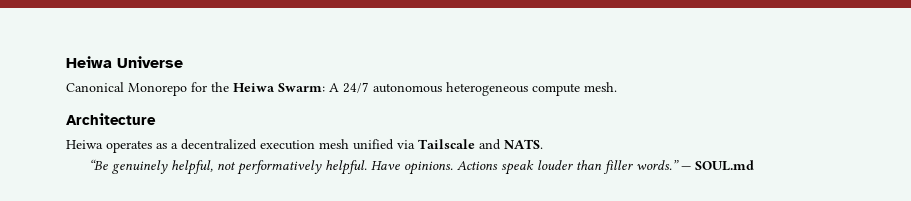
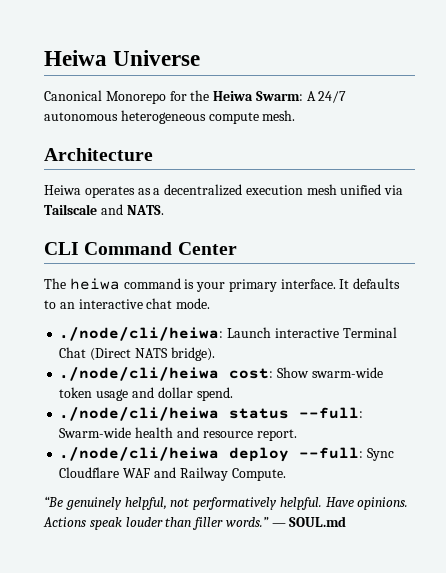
(543, 144) none -> [44,242,237,255] [44,278,401,292] [44,298,211,309] [59,327,397,341] [59,347,215,361] [59,367,383,381] [59,387,233,401] [59,407,364,421] [59,427,297,441] [59,447,395,462] [59,467,286,481] // CLI Command Center // The heiwa command is your primary interface. It defaults to an interactive chat mode. // ./node/cli/heiwa: Launch interactive Terminal Chat (Direct NATS bridge). // ./node/cli/heiwa cost: Show swarm-wide token usage and dollar spend. // ./node/cli/heiwa status --full: Swarm-wide health and resource report. // ./node/cli/heiwa deploy --full: Sync Cloudflare WAF and Railway Compute.

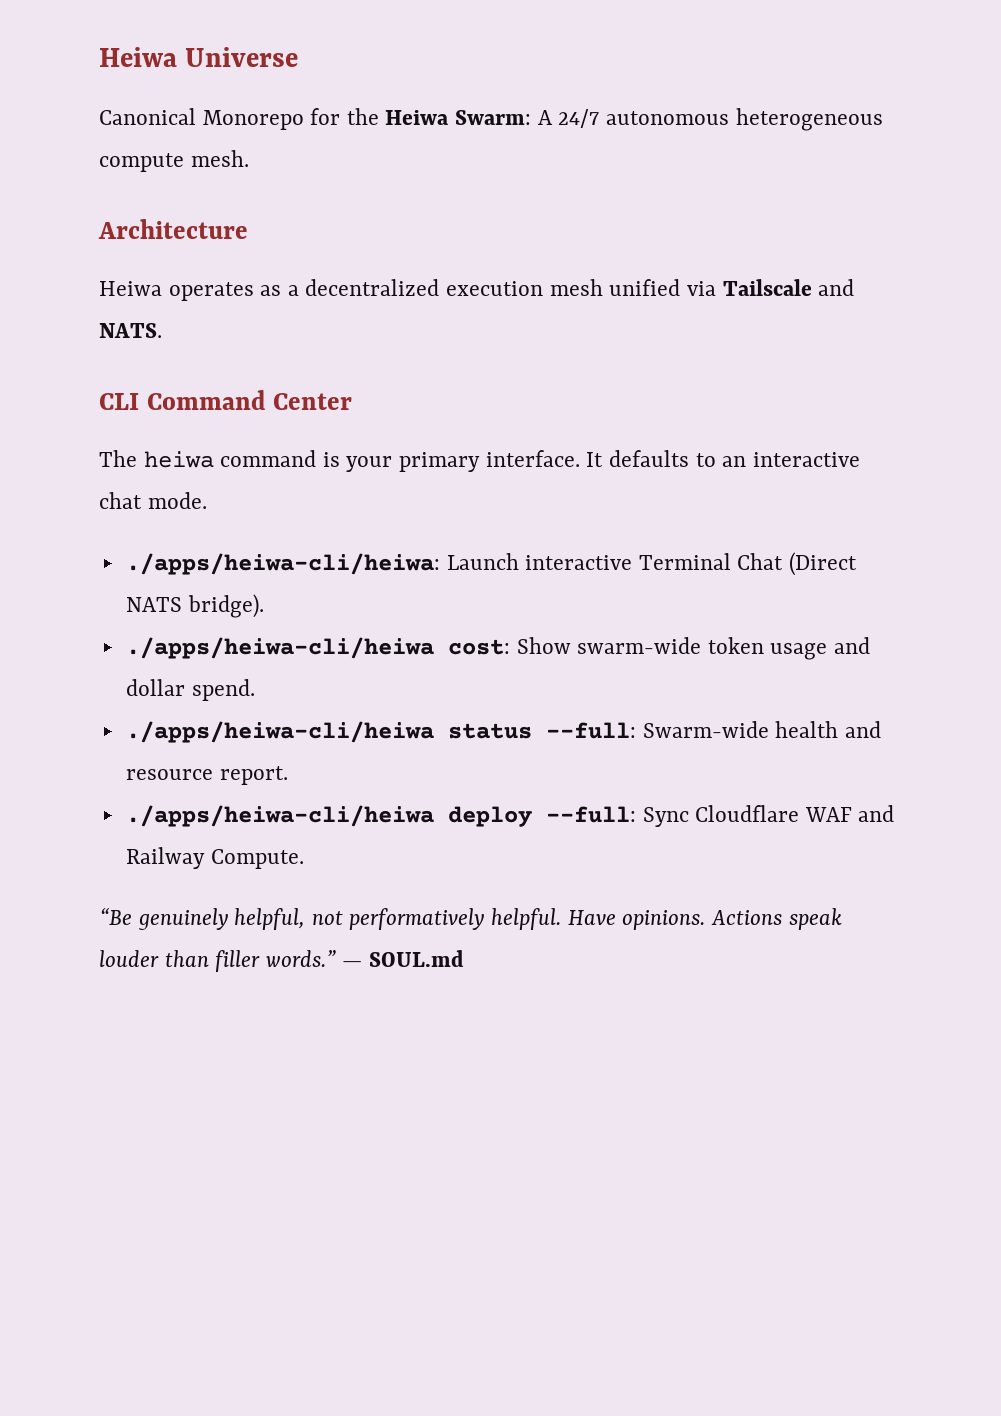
[59,327,224,341] ./node/cli/heiwa: -> [125,553,440,575] ./apps/heiwa-cli/heiwa:
[59,367,220,381] ./node/cli/heiwa -> [125,637,434,659] ./apps/heiwa-cli/heiwa
[59,407,220,421] ./node/cli/heiwa -> [125,721,434,743] ./apps/heiwa-cli/heiwa
[59,447,220,461] ./node/cli/heiwa -> [125,805,434,827] ./apps/heiwa-cli/heiwa

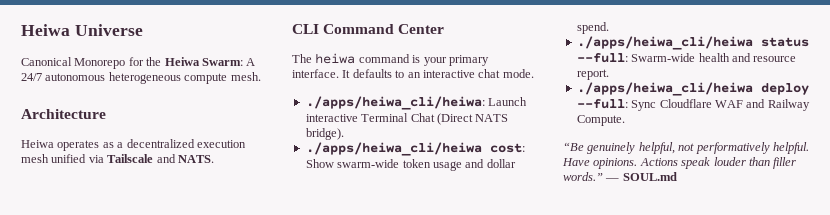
[125,553,440,575] ./apps/heiwa-cli/heiwa: -> [305,96,485,110] ./apps/heiwa_cli/heiwa:
[125,637,434,659] ./apps/heiwa-cli/heiwa -> [305,142,482,156] ./apps/heiwa_cli/heiwa
[125,721,434,743] ./apps/heiwa-cli/heiwa -> [576,36,753,50] ./apps/heiwa_cli/heiwa
[125,805,434,827] ./apps/heiwa-cli/heiwa -> [576,82,753,96] ./apps/heiwa_cli/heiwa

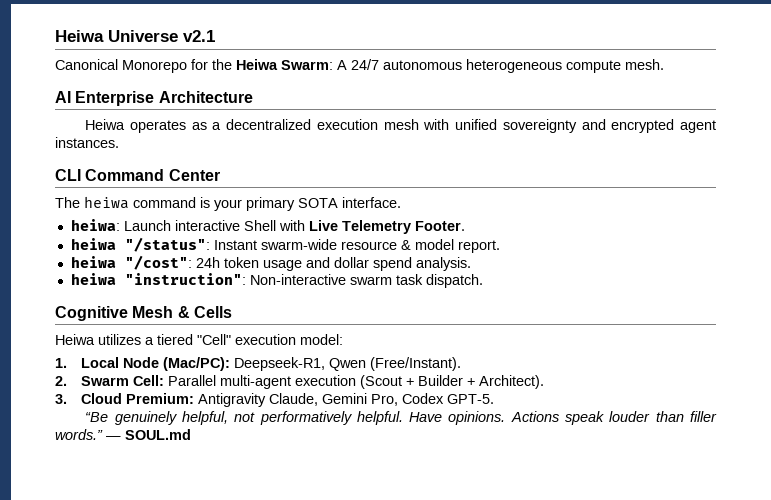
(143, 30) none -> [183,30,215,42] v2.1
(261, 76) none -> [55,91,155,106] AI Enterprise
[51,154,214,163] unified via Tailscale and NATS. -> [423,119,717,133] [55,137,119,148] with unified sovereignty and encrypted agent instances.
(489, 60) none -> [298,198,338,208] SOTA
[342,69,534,78] [305,96,528,110] [305,113,509,125] [305,128,344,140] [305,142,525,156] [305,159,516,171] [576,22,609,34] [576,36,809,50] [576,53,797,63] [576,69,609,80] [576,82,809,96] [576,99,810,111] [576,115,625,126] It defaults to an interactive chat mode. // ./apps/heiwa_cli/heiwa: Launch interactive Terminal Chat (Direct NATS bridge). // ./apps/heiwa_cli/heiwa cost: Show swarm-wide token usage and dollar spend. // ./apps/heiwa_cli/heiwa status --full: Swarm-wide health and resource report. // ./apps/heiwa_cli/heiwa deploy --full: Sync Cloudflare WAF and Railway Compute. -> [70,219,465,234] [70,237,500,253] [70,255,471,271] [70,273,483,288] [55,306,232,321] [55,334,343,345] [55,357,462,371] [55,375,545,389] [55,393,495,407] // heiwa: Launch interactive Shell with Live Telemetry Footer. // heiwa "/status": Instant swarm-wide resource & model report. // heiwa "/cost": 24h token usage and dollar spend analysis. // heiwa "instruction": Non-interactive swarm task dispatch. // Cognitive Mesh & Cells // Heiwa utilizes a tiered "Cell" execution model: // 1. Local Node (Mac/PC): Deepseek-R1, Qwen (Free/Instant). // 2. Swarm Cell: Parallel multi-agent execution (Scout + Builder + Architect). // 3. Cloud Premium: Antigravity Claude, Gemini Pro, Codex GPT-5.

